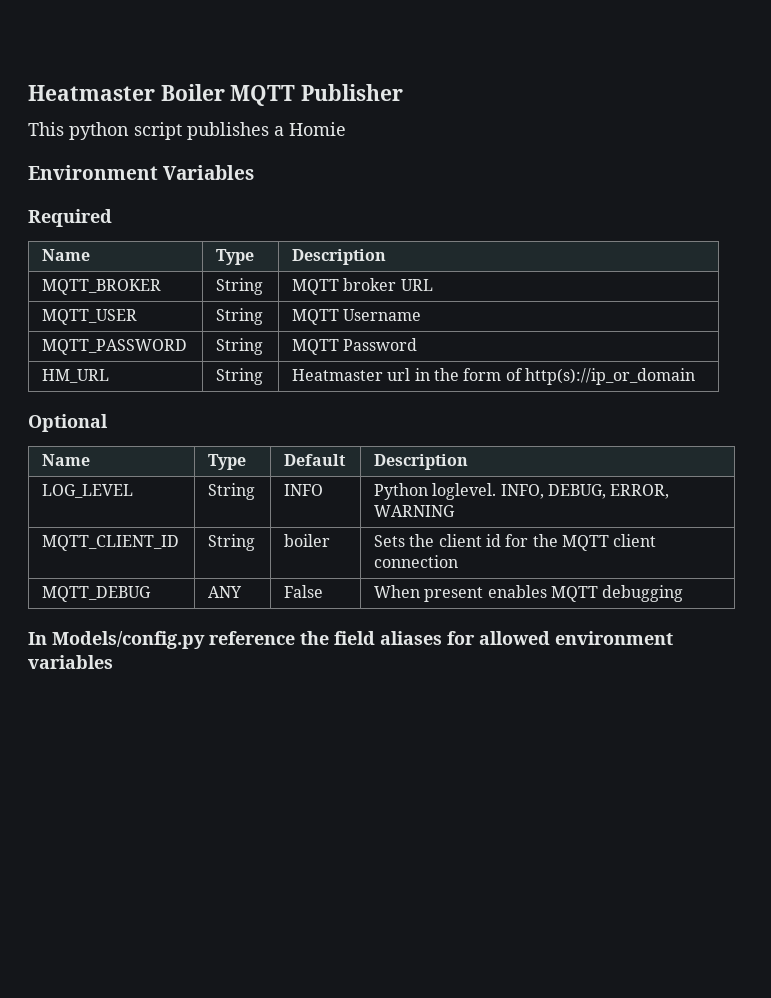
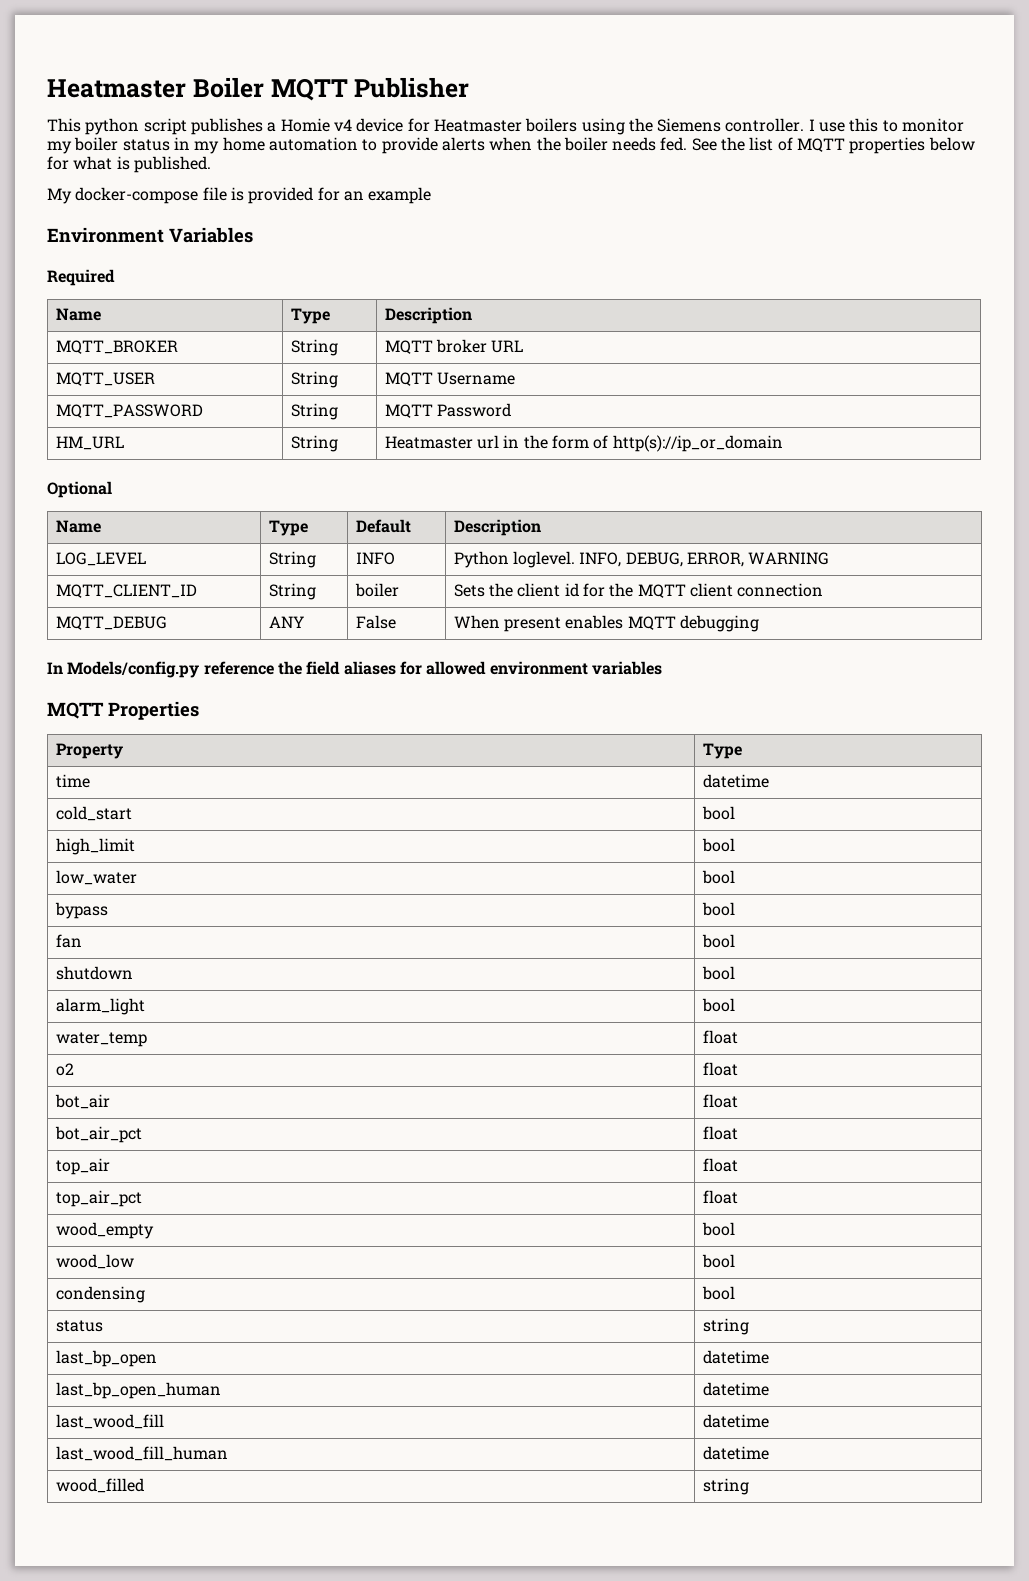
(346, 129) none -> [333,118,965,135] [47,137,975,154] [47,156,211,173] [47,187,432,204] v4 device for Heatmaster boilers using the Siemens controller. I use this to monitor my boiler status in my home automation to provide alerts when the boiler needs fed. See the list of MQTT properties below for what is published. // My docker-compose file is provided for an example
(113, 662) none -> [47,701,199,720] [55,743,123,759] [702,743,742,759] [55,774,90,788] [702,774,769,788] [55,806,132,821] [701,806,735,820] [55,838,135,855] [701,838,735,852] [55,870,137,885] [701,870,735,884] [54,902,108,919] [701,902,735,916] [55,934,82,948] [701,934,735,948] [55,966,133,980] [701,966,735,980] [55,998,145,1015] [701,998,735,1012] [55,1032,147,1047] [702,1030,738,1044] [55,1063,74,1076] [702,1062,738,1076] [54,1094,110,1109] [702,1094,738,1108] [54,1126,142,1143] [702,1126,738,1140] [55,1158,110,1175] [702,1158,738,1172] [55,1190,142,1207] [702,1190,738,1204] [55,1222,154,1239] [701,1222,735,1236] [55,1254,134,1269] [701,1254,735,1268] [55,1286,145,1303] [701,1286,735,1300] [55,1320,103,1332] [702,1318,749,1335] [55,1350,157,1367] [702,1350,769,1364] [55,1382,221,1399] [702,1382,769,1396] [55,1414,164,1429] [702,1414,769,1428] [55,1446,228,1461] [702,1446,769,1460] [55,1478,144,1493] [702,1478,749,1495] // MQTT Properties // Property | Type // time | datetime // cold_start | bool // high_limit | bool // low_water | bool // bypass | bool // fan | bool // shutdown | bool // alarm_light | bool // water_temp | float // o2 | float // bot_air | float // bot_air_pct | float // top_air | float // top_air_pct | float // wood_empty | bool // wood_low | bool // condensing | bool // status | string // last_bp_open | datetime // last_bp_open_human | datetime // last_wood_fill | datetime // last_wood_fill_human | datetime // wood_filled | string

